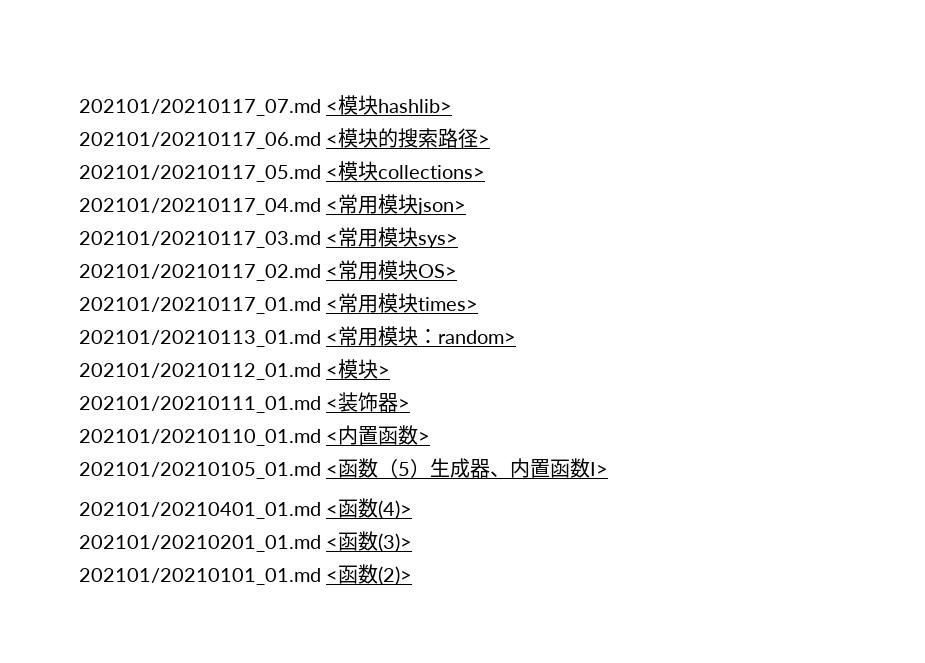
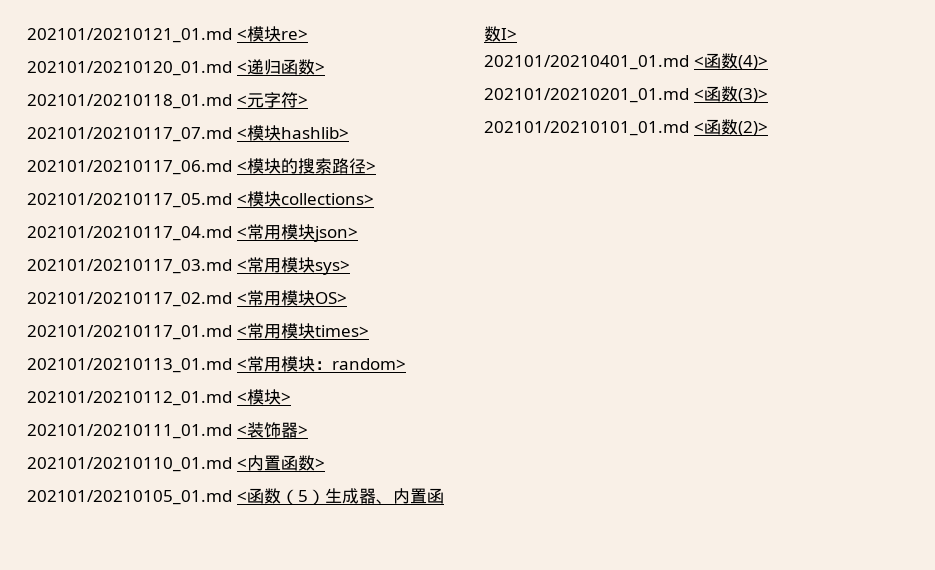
(79, 107) none -> [27,26,308,43] [27,59,325,76] [27,92,308,109] 202101/20210121_01.md <模块re> // 202101/20210120_01.md <递归函数> // 202101/20210118_01.md <元字符> //

